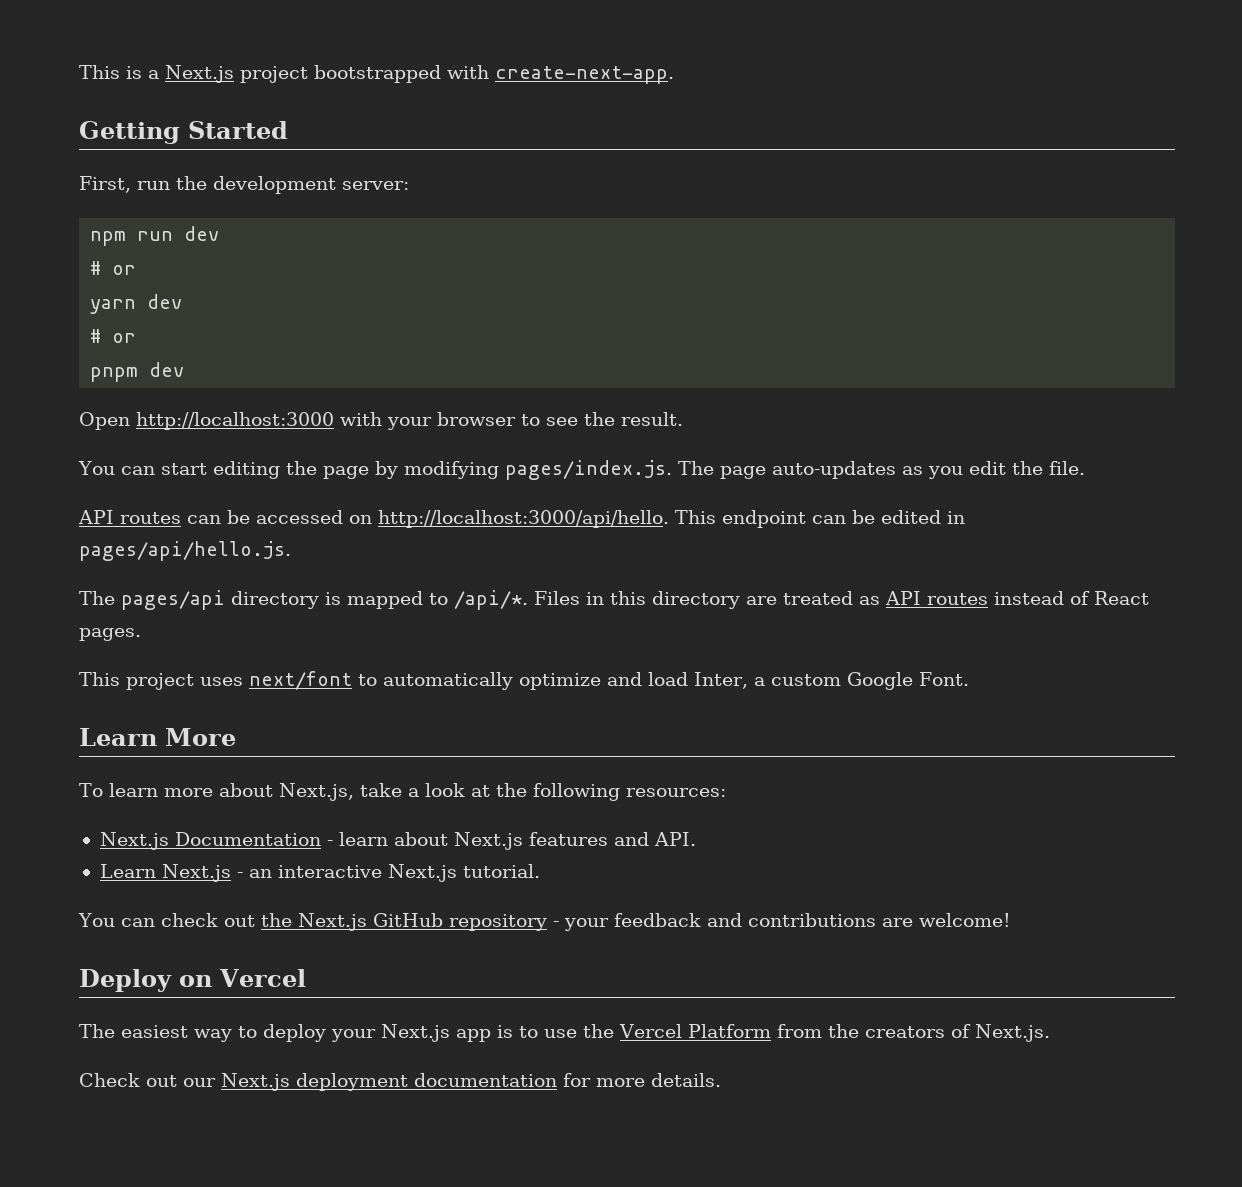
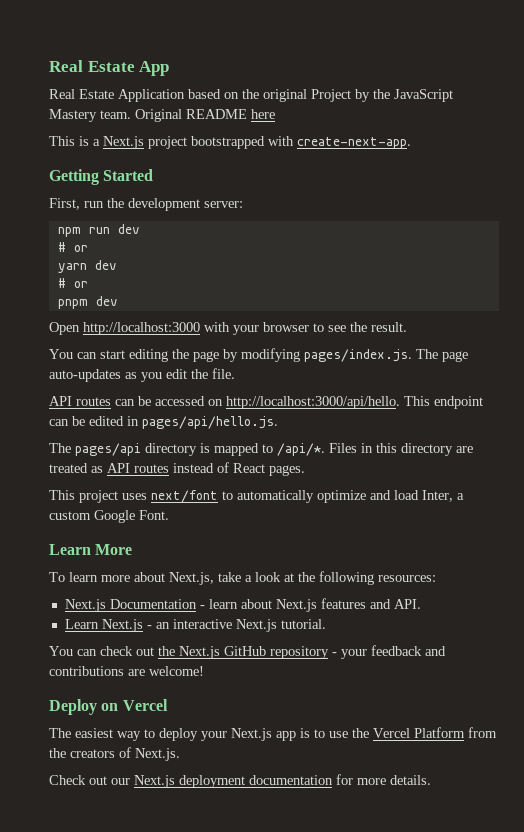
(79, 72) none -> [49,60,170,76] [49,89,453,102] [49,109,275,122] Real Estate App // Real Estate Application based on the original Project by the JavaScript Mastery team. Original README here //

